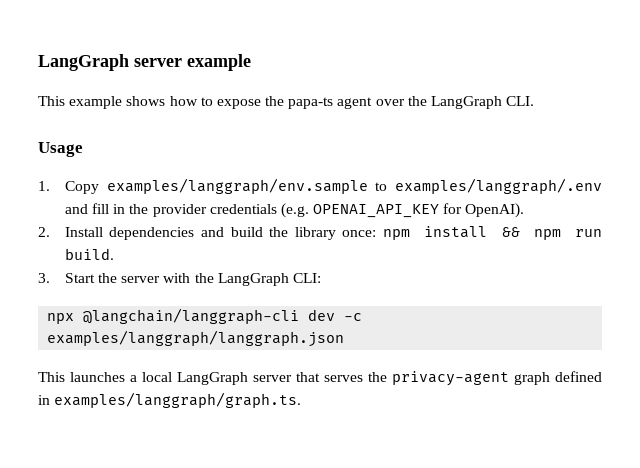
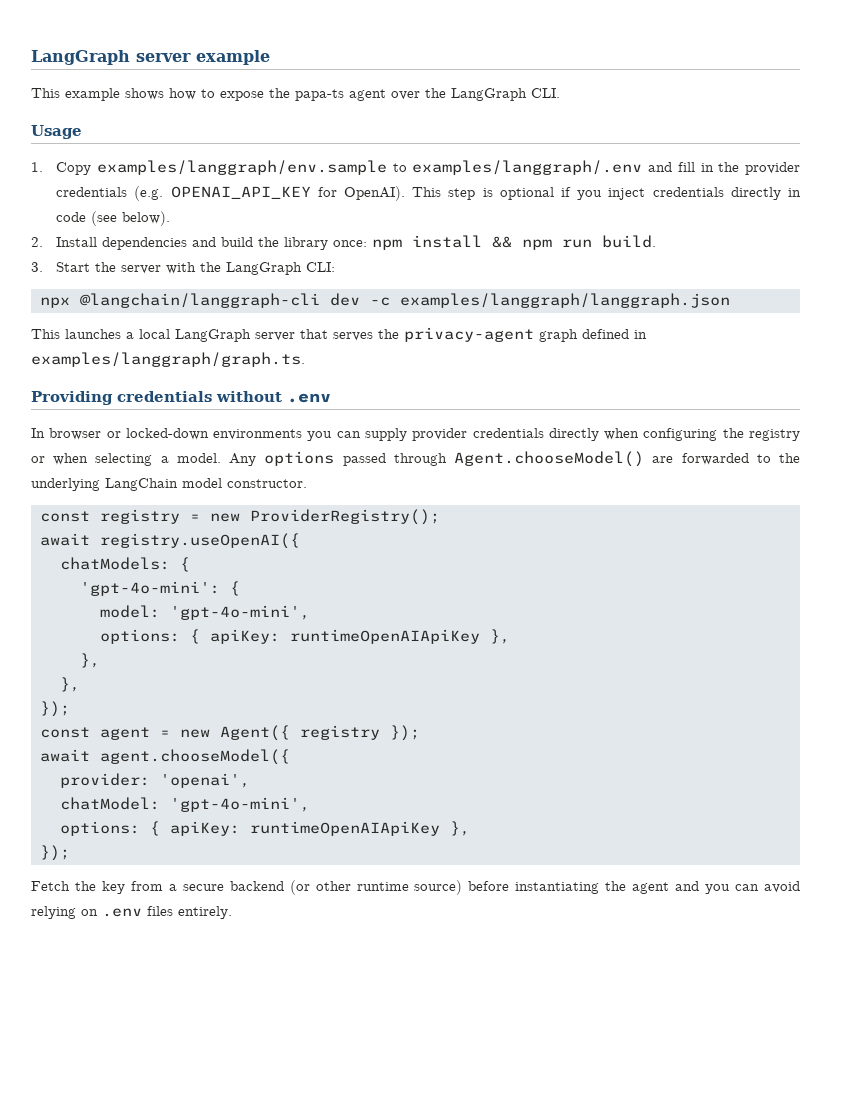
(525, 210) none -> [412,187,801,200] [56,211,171,226] This step is optional if you inject credentials directly in code (see below).
(302, 400) none -> [31,391,331,405] [31,428,801,441] [31,451,801,467] [31,478,307,491] [39,509,440,525] [39,533,300,549] [59,557,190,572] [79,581,240,596] [99,605,310,620] [99,629,510,644] [79,653,100,668] [59,677,80,692] [39,701,70,717] [39,725,420,741] [39,749,290,765] [59,773,250,788] [59,797,310,812] [59,821,470,836] [39,845,70,861] [31,880,801,895] [31,906,232,919] // Providing credentials without .env // In browser or locked-down environments you can supply provider credentials directly when configuring the registry or when selecting a model. Any options passed through Agent.chooseModel() are forwarded to the underlying LangChain model constructor. // const registry = new ProviderRegistry(); // await registry.useOpenAI({ // chatModels: { // 'gpt-4o-mini': { // model: 'gpt-4o-mini', // options: { apiKey: runtimeOpenAIApiKey }, // }, // }, // }); // const agent = new Agent({ registry }); // await agent.chooseModel({ // provider: 'openai', // chatModel: 'gpt-4o-mini', // options: { apiKey: runtimeOpenAIApiKey }, // }); // Fetch the key from a secure backend (or other runtime source) before instantiating the agent and you can avoid relying on .env files entirely.

